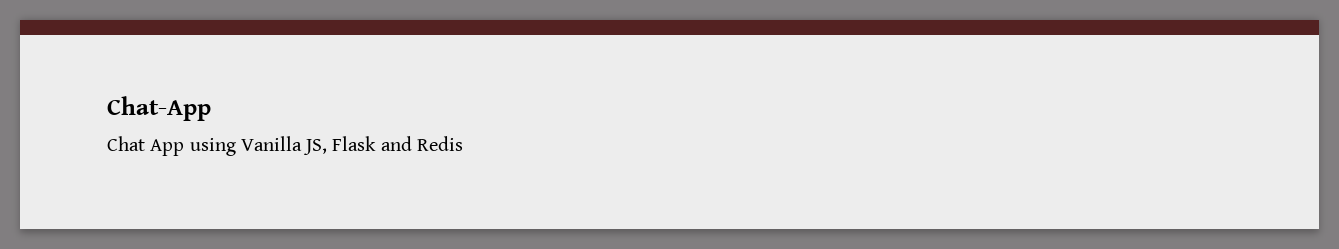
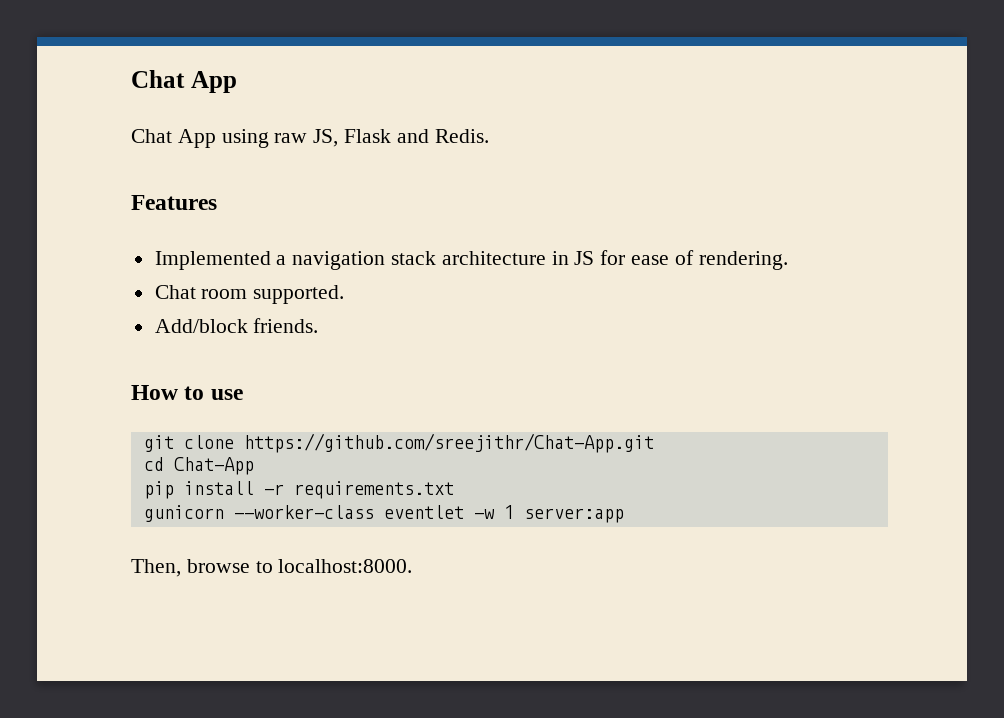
[107,96,211,121] Chat-App -> [131,70,237,93] Chat App
[240,136,302,151] Vanilla -> [274,133,308,143] raw
[416,136,463,151] Redis -> [434,129,489,143] [131,195,217,210] [154,250,788,270] [154,285,345,304] [154,318,319,333] [131,385,243,400] [143,433,654,453] [143,457,254,475] [143,481,454,499] [143,505,624,523] [131,559,413,577] Redis. // Features // Implemented a navigation stack architecture in JS for ease of rendering. // Chat room supported. // Add/block friends. // How to use // git clone https://github.com/sreejithr/Chat-App.git // cd Chat-App // pip install -r requirements.txt // gunicorn --worker-class eventlet -w 1 server:app // Then, browse to localhost:8000.

